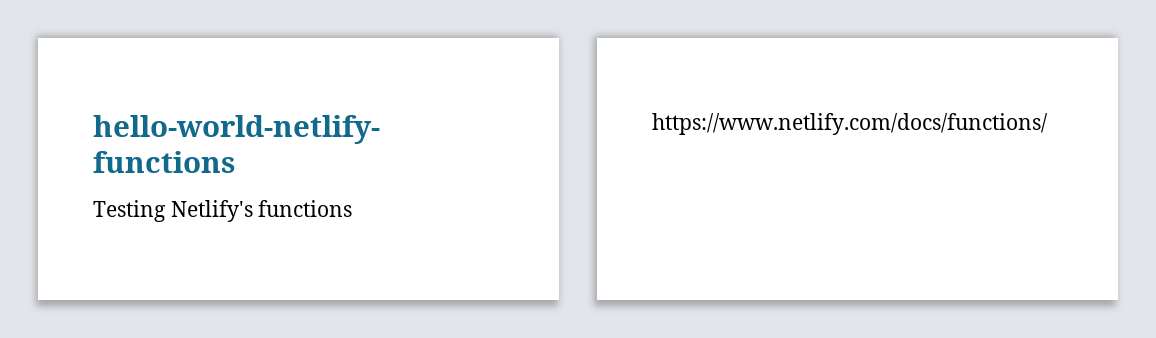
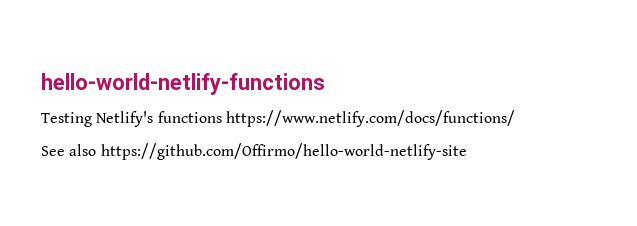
(1048, 124) none -> [41,143,467,160] // See also https://github.com/Offirmo/hello-world-netlify-site

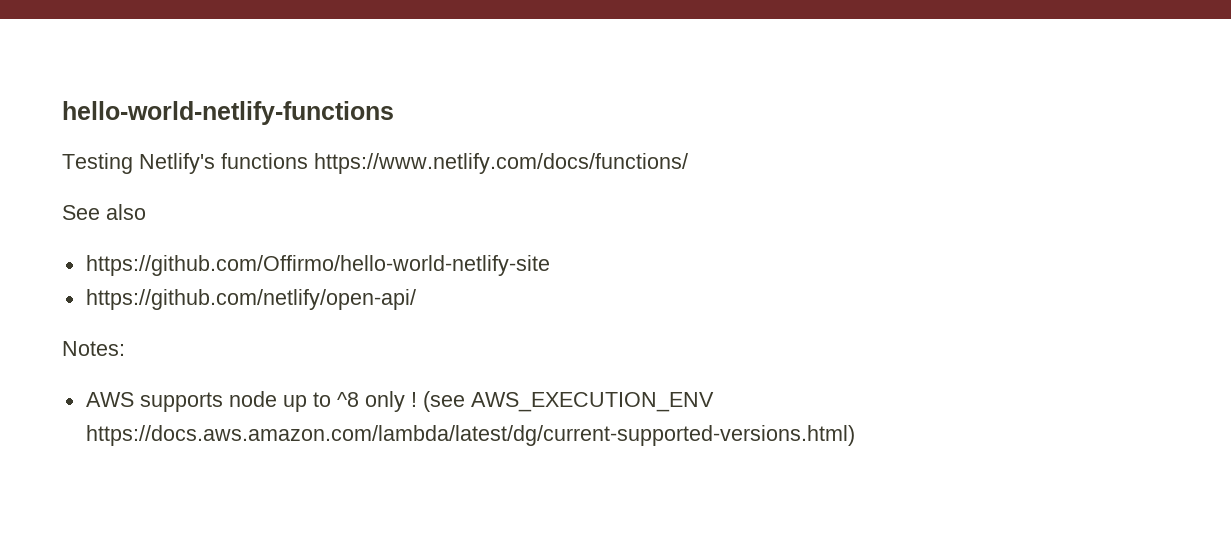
(97, 150) none -> (146, 212) //
(467, 151) none -> [85,289,416,310] [62,341,125,356] [85,391,714,412] [85,425,855,446] // https://github.com/netlify/open-api/ // Notes: // AWS supports node up to ^8 only ! (see AWS_EXECUTION_ENV https://docs.aws.amazon.com/lambda/latest/dg/current-supported-versions.html)

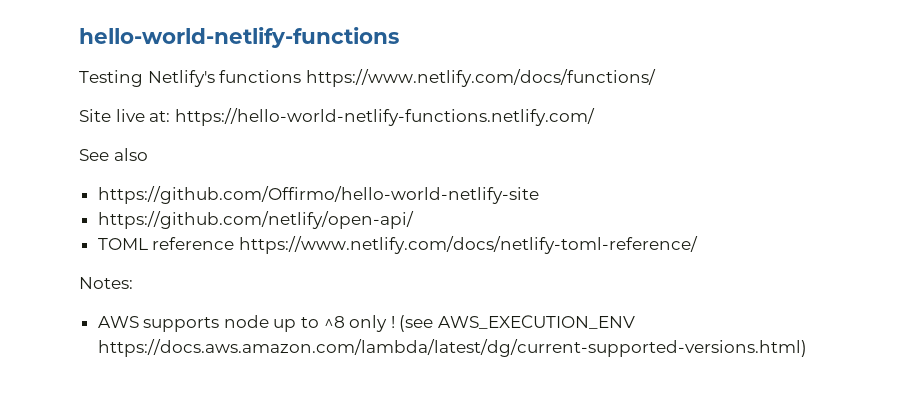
(688, 163) none -> [79,108,595,126] // Site live at: https://hello-world-netlify-functions.netlify.com/
(416, 299) none -> [97,236,698,254] // TOML reference https://www.netlify.com/docs/netlify-toml-reference/

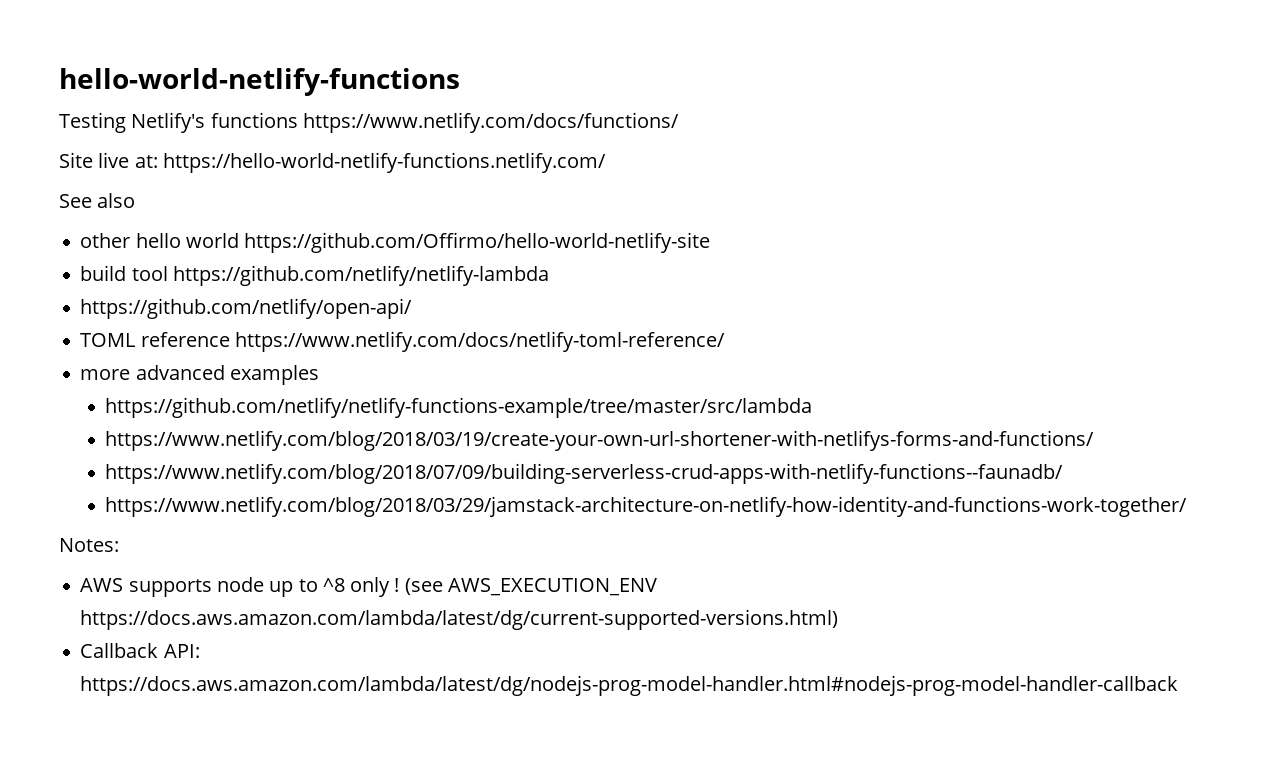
[97,186,539,204] [97,211,414,229] [97,236,698,254] https://github.com/Offirmo/hello-world-netlify-site // https://github.com/netlify/open-api/ // TOML reference https://www.netlify.com/docs/netlify-toml-reference/ -> [80,232,711,253] [80,265,549,286] [80,298,413,319] [80,331,725,352] [80,365,319,385] [105,397,813,418] [105,430,1095,451] [105,463,1064,484] [105,496,1188,517] other hello world https://github.com/Offirmo/hello-world-netlify-site // build tool https://github.com/netlify/netlify-lambda // https://github.com/netlify/open-api/ // TOML reference https://www.netlify.com/docs/netlify-toml-reference/ // more advanced examples // https://github.com/netlify/netlify-functions-example/tree/master/src/lambda // https://www.netlify.com/blog/2018/03/19/create-your-own-url-shortener-with-netlifys-forms-and-functions/ // https://www.netlify.com/blog/2018/07/09/building-serverless-crud-apps-with-netlify-functions--faunadb/ // https://www.netlify.com/blog/2018/03/29/jamstack-architecture-on-netlify-how-identity-and-functions-work-together/
(807, 348) none -> [80,643,200,658] [80,675,1179,696] // Callback API: https://docs.aws.amazon.com/lambda/latest/dg/nodejs-prog-model-handler.html#nodejs-prog-model-handler-callback

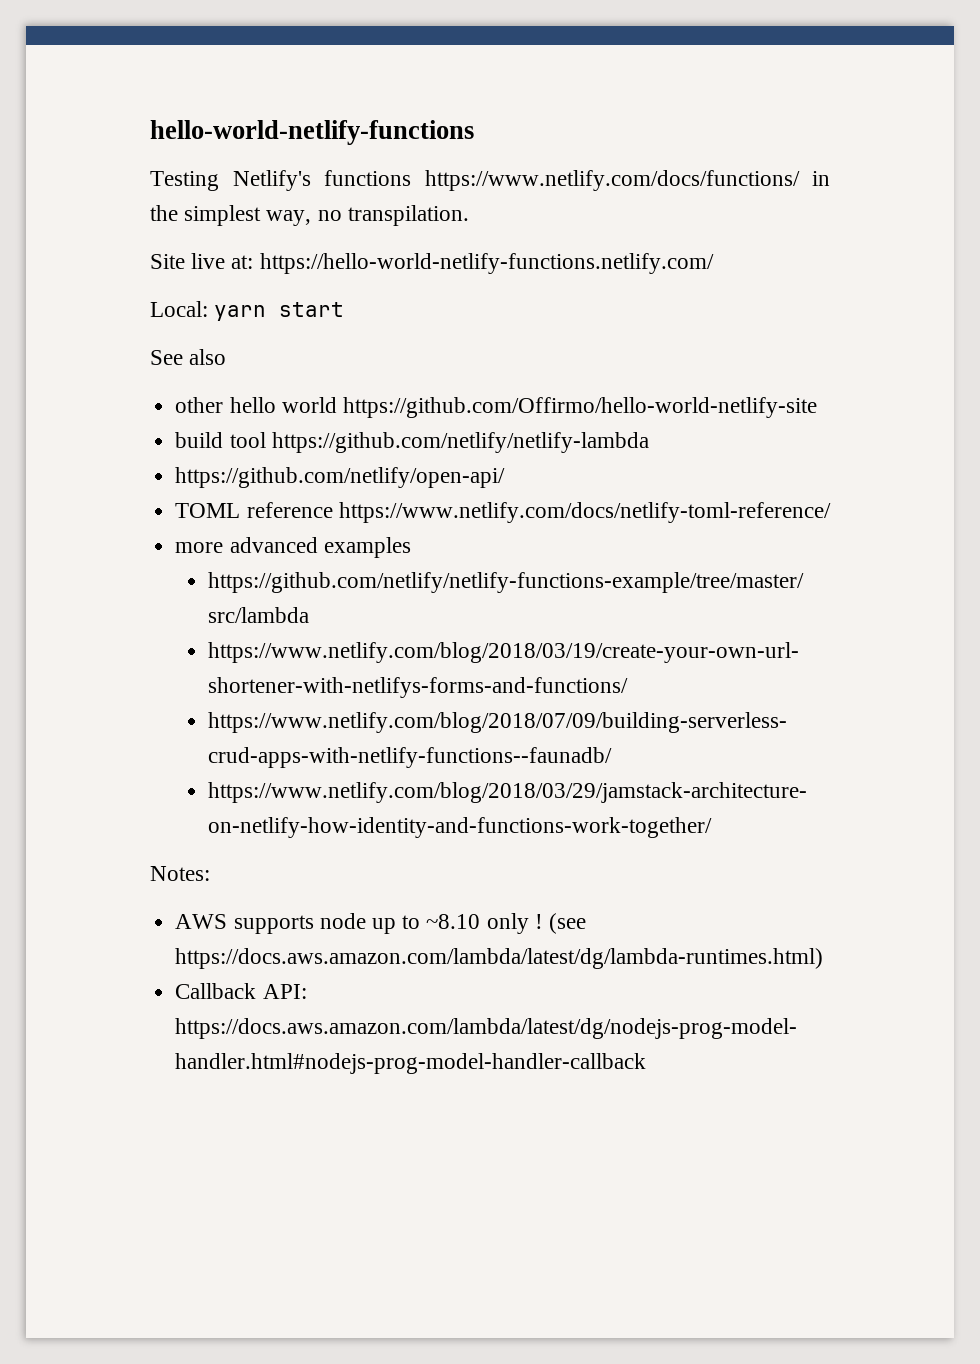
(679, 122) none -> [812,171,830,186] [150,205,469,226] in the simplest way, no transpilation.
(606, 162) none -> [150,301,345,321] // Local: yarn start
[322,578,345,592] ^8 -> [426,914,481,929] ~8.10
[447,578,657,596] [80,609,839,630] AWS_EXECUTION_ENV https://docs.aws.amazon.com/lambda/latest/dg/current-supported-versions.html) -> [175,948,824,969] https://docs.aws.amazon.com/lambda/latest/dg/lambda-runtimes.html)

